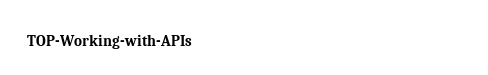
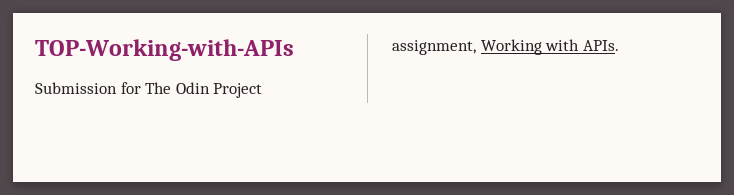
(192, 41) none -> [35,82,263,98] [392,39,619,55] // Submission for The Odin Project assignment, Working with APIs.

